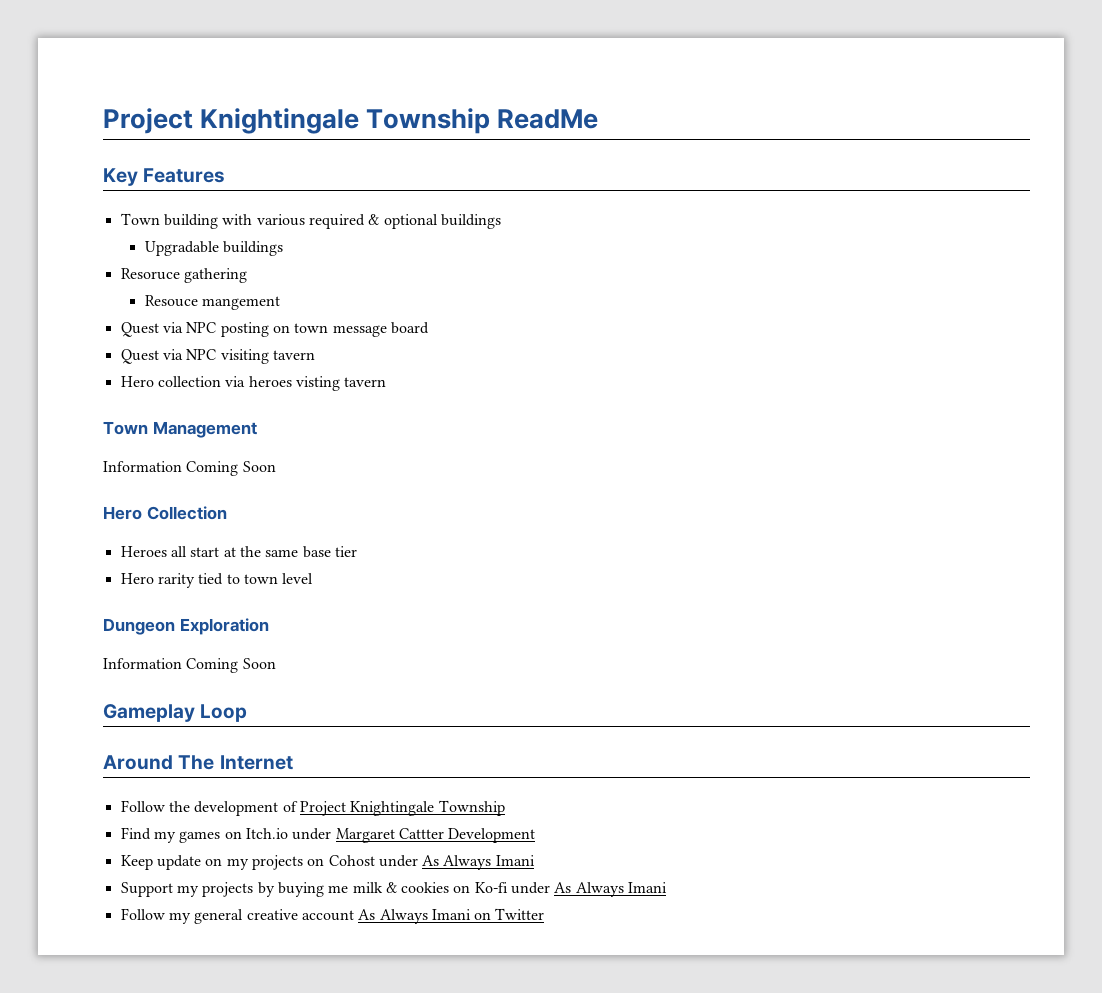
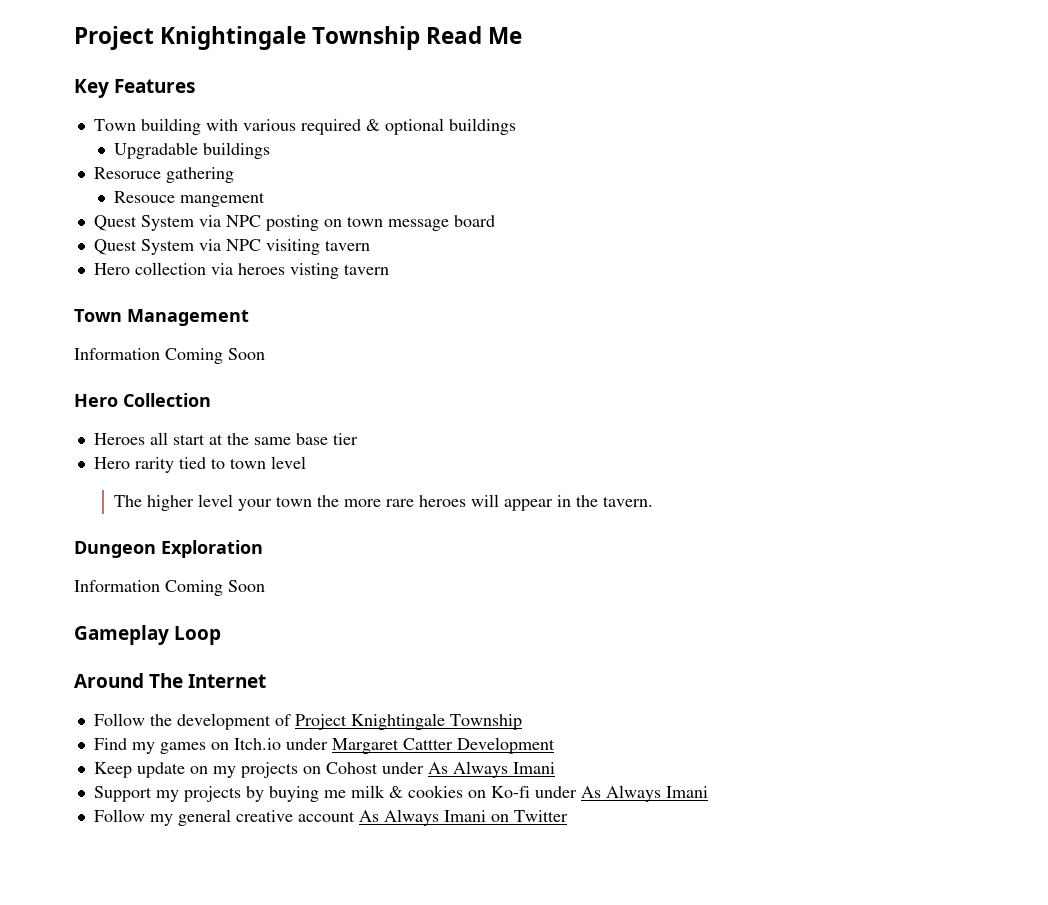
[103,108,599,134] Project Knightingale Township ReadMe -> [74,26,523,50] Project Knightingale Township Read Me
(159, 329) none -> [140,215,194,231] System
(159, 356) none -> [140,239,194,255] System
(314, 578) none -> [114,494,654,511] // The higher level your town the more rare heroes will appear in the tavern.

